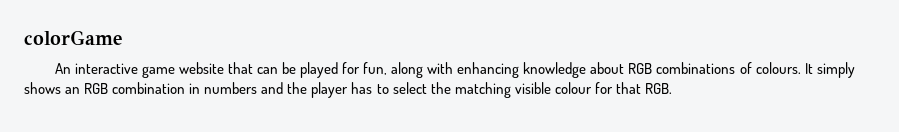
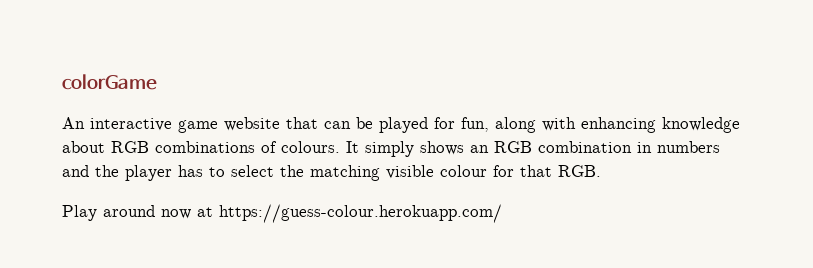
(672, 88) none -> [62,204,502,223] // Play around now at https://guess-colour.herokuapp.com/

